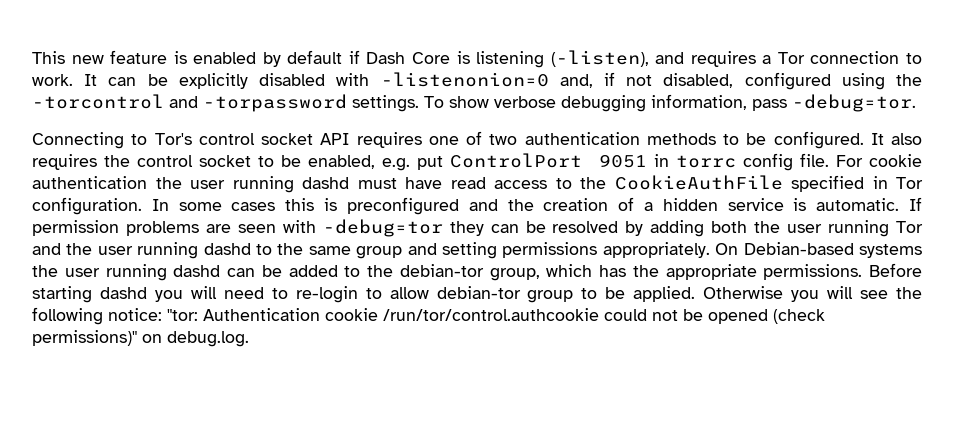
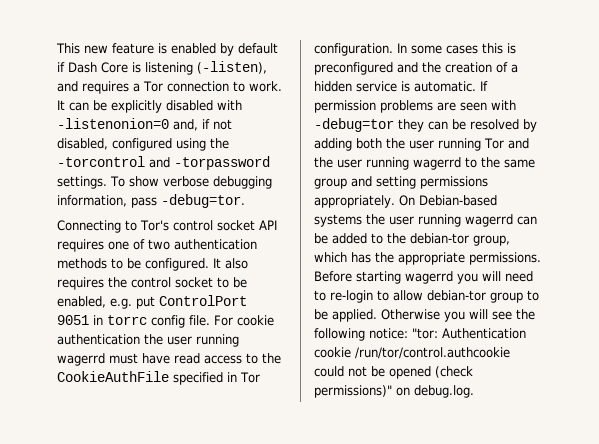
[302,177,349,189] dashd -> [57,353,105,366] wagerrd
[203,243,251,255] dashd -> [413,157,461,170] wagerrd
[173,265,221,277] dashd -> [465,214,513,227] wagerrd
[99,287,147,299] dashd -> [405,271,453,284] wagerrd

